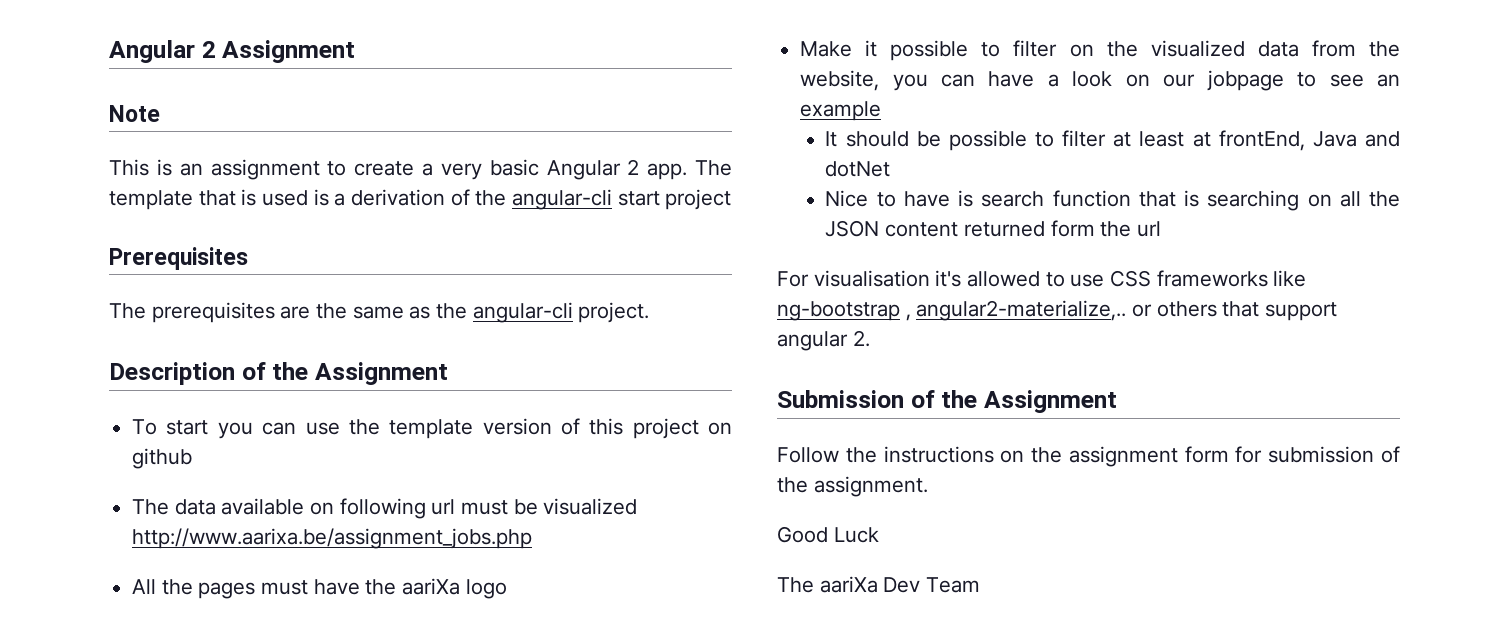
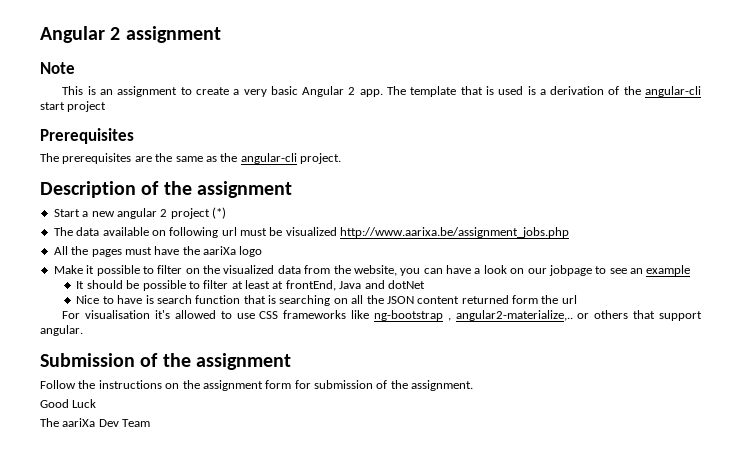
[109,40,356,63] Angular 2 Assignment -> [40,26,221,43] Angular 2 assignment
[314,362,448,385] [132,418,733,439] [132,448,193,469] Assignment // To start you can use the template version of this project on github -> [196,181,292,198] [53,207,226,219] assignment // Start a new angular 2 project (*)
[777,330,870,351] angular 2. -> [40,325,83,336] angular.
[983,390,1117,413] Assignment -> [195,353,291,370] assignment

